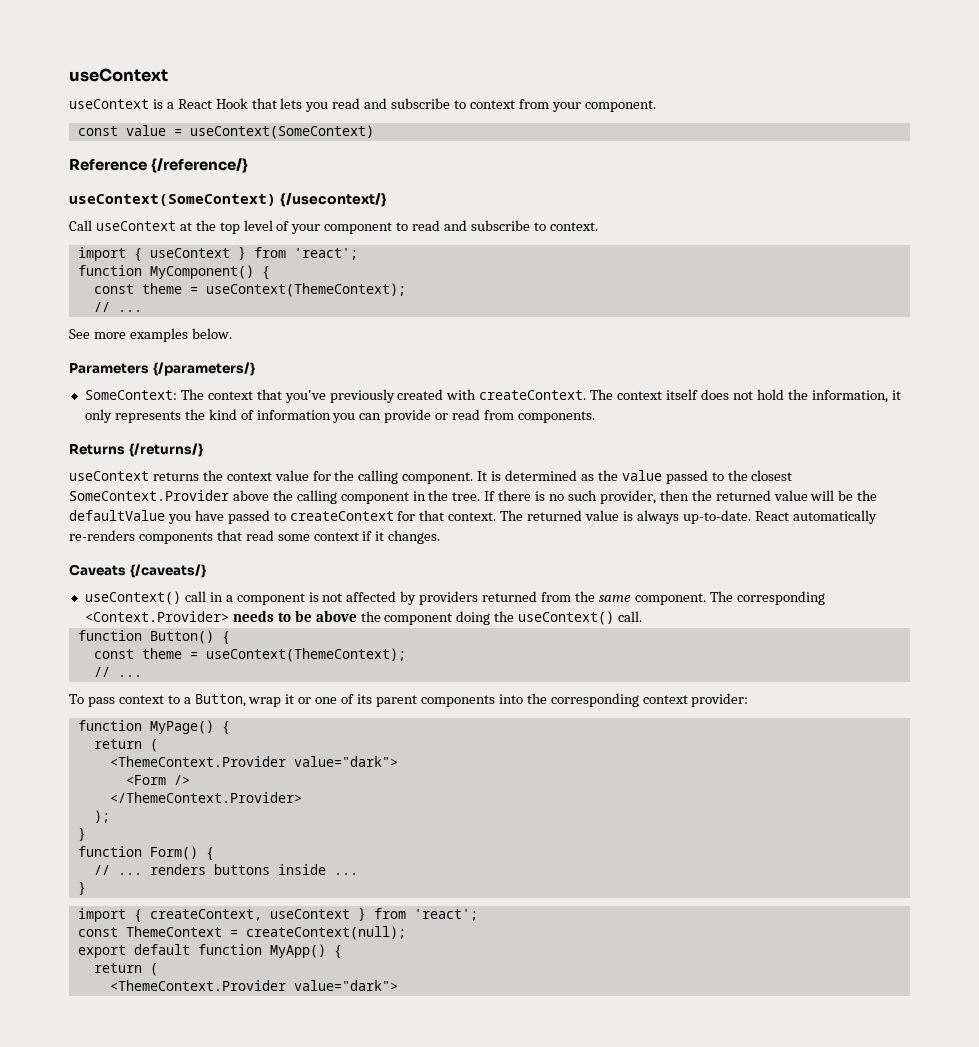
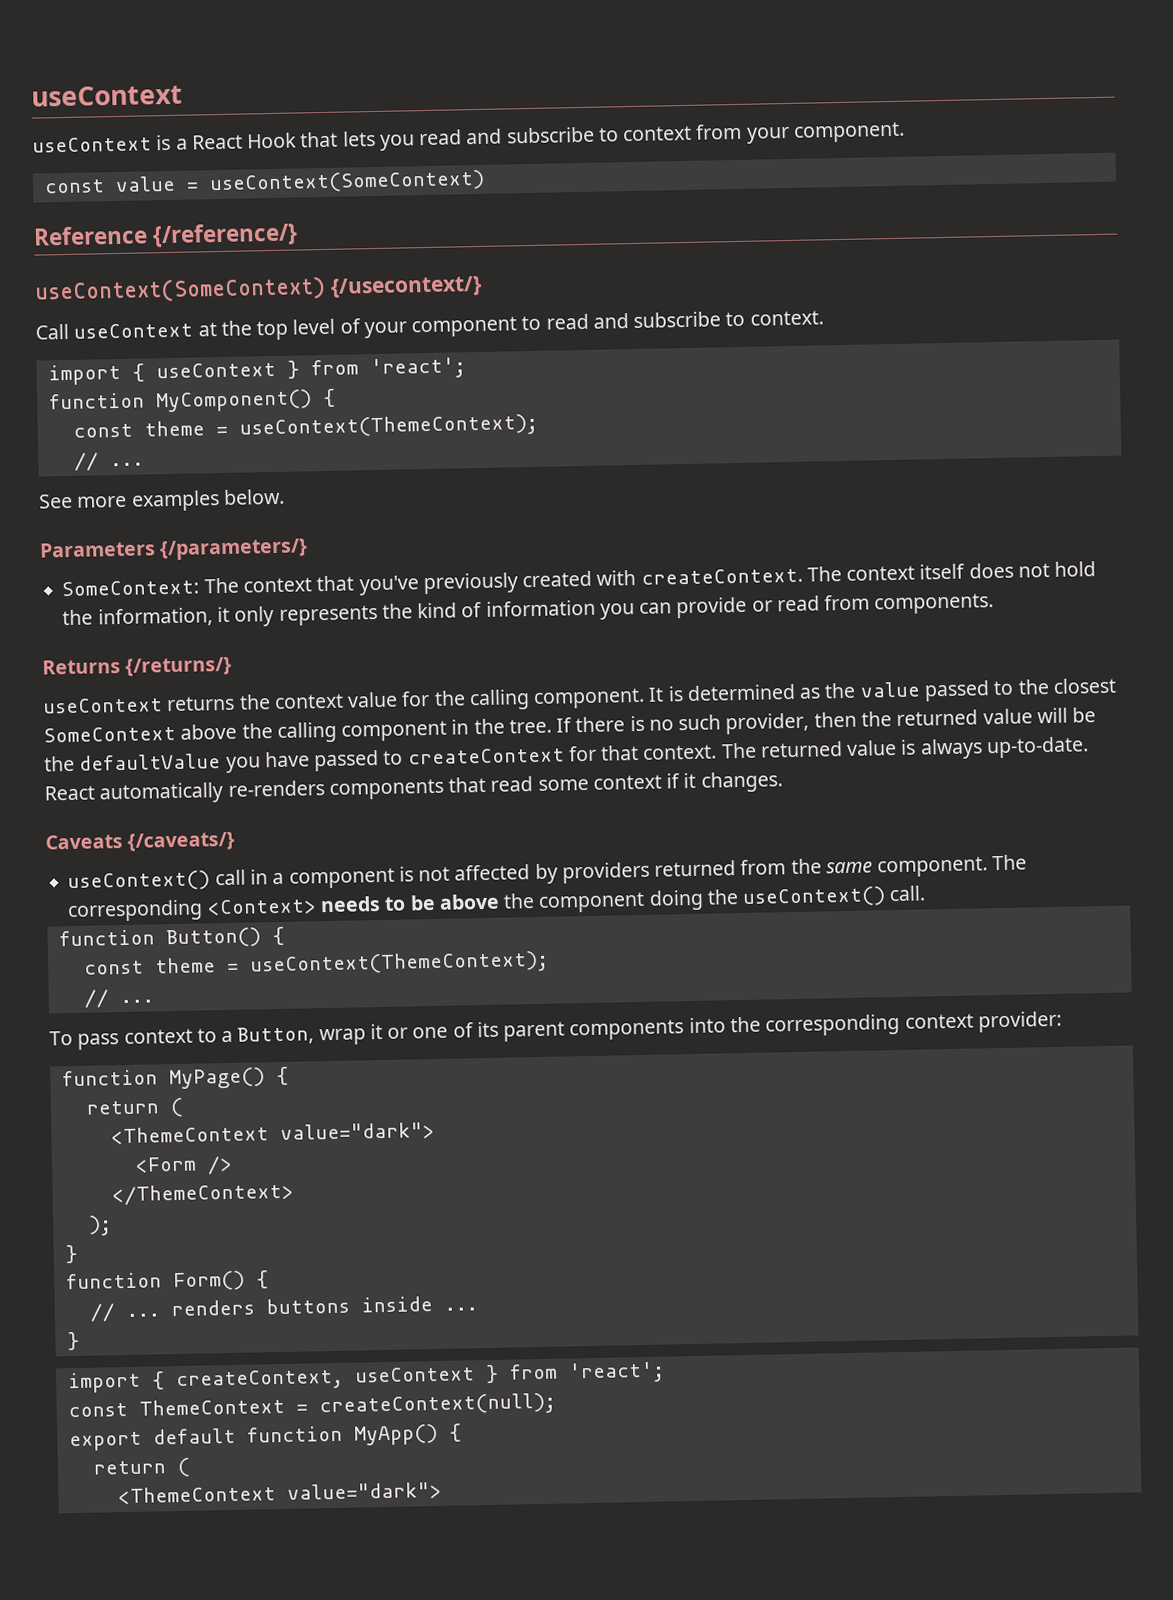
[69,490,229,501] SomeContext.Provider -> [43,725,176,743] SomeContext
[84,611,229,622] <Context.Provider> -> [206,898,317,916] <Context>
[109,756,286,767] <ThemeContext.Provider -> [110,1125,269,1145] <ThemeContext
[109,792,302,803] </ThemeContext.Provider> -> [111,1182,294,1206] </ThemeContext>
[109,980,286,991] <ThemeContext.Provider -> [117,1485,276,1505] <ThemeContext

